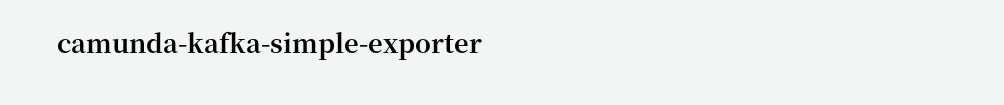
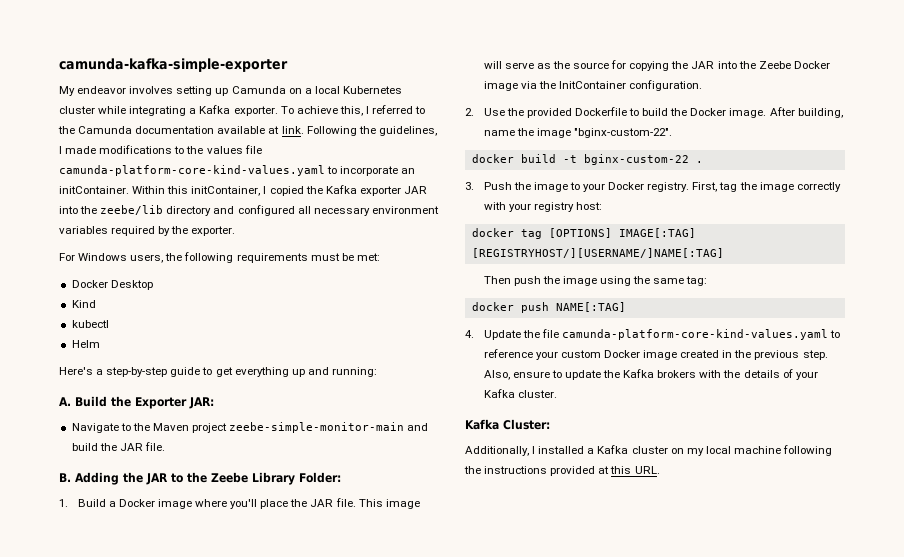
(482, 45) none -> [59,86,402,96] [59,105,426,116] [58,126,437,136] [59,145,262,154] [59,165,416,176] [59,185,427,196] [59,205,439,216] [59,226,236,236] [59,252,380,263] [71,280,153,290] [71,300,96,308] [71,320,109,328] [71,340,100,348] [59,367,377,377] [59,396,214,409] [71,422,429,433] [71,442,165,451] [59,472,341,485] [59,498,420,509] [483,60,830,71] [483,80,702,91] [465,107,843,118] [483,128,672,138] [471,154,703,165] [465,182,841,192] [483,202,602,212] [471,228,696,239] [471,248,724,258] [483,276,708,286] [471,302,626,313] [465,329,840,340] [483,349,828,360] [483,369,818,380] [483,389,557,398] [465,419,550,430] [465,445,833,456] [464,466,660,476] // My endeavor involves setting up Camunda on a local Kubernetes cluster while integrating a Kafka exporter. To achieve this, I referred to the Camunda documentation available at link. Following the guidelines, I made modifications to the values file camunda-platform-core-kind-values.yaml to incorporate an initContainer. Within this initContainer, I copied the Kafka exporter JAR into the zeebe/lib directory and configured all necessary environment variables required by the exporter. // For Windows users, the following requirements must be met: // Docker Desktop // Kind // kubectl // Helm // Here's a step-by-step guide to get everything up and running: // A. Build the Exporter JAR: // Navigate to the Maven project zeebe-simple-monitor-main and build the JAR file. // B. Adding the JAR to the Zeebe Library Folder: // 1. Build a Docker image where you'll place the JAR file. This image will serve as the source for copying the JAR into the Zeebe Docker image via the InitContainer configuration. // 2. Use the provided Dockerfile to build the Docker image. After building, name the image "bginx-custom-22". // docker build -t bginx-custom-22 . // 3. Push the image to your Docker registry. First, tag the image correctly with your registry host: // docker tag [OPTIONS] IMAGE[:TAG] [REGISTRYHOST/][USERNAME/]NAME[:TAG] // Then push the image using the same tag: // docker push NAME[:TAG] // 4. Update the file camunda-platform-core-kind-values.yaml to reference your custom Docker image created in the previous step. Also, ensure to update the Kafka brokers with the details of your Kafka cluster. // Kafka Cluster: // Additionally, I installed a Kafka cluster on my local machine following the instructions provided at this URL.

